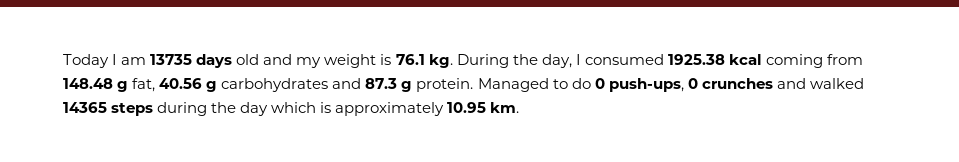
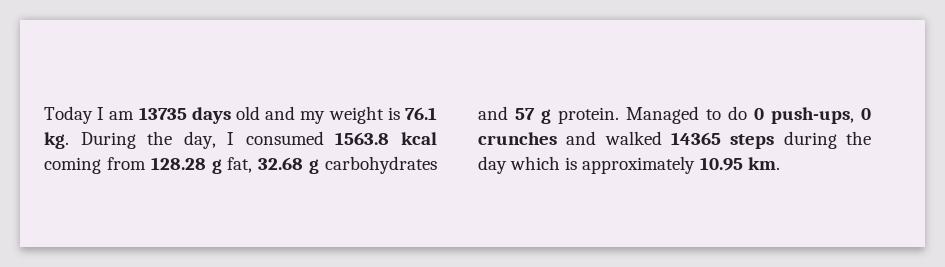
[667,54,725,65] 1925.38 -> [335,132,390,145] 1563.8
[63,78,113,89] 148.48 -> [150,157,206,170] 128.28
[159,78,203,89] 40.56 -> [258,157,304,170] 32.68
[365,78,398,89] 87.3 -> [515,108,535,120] 57

